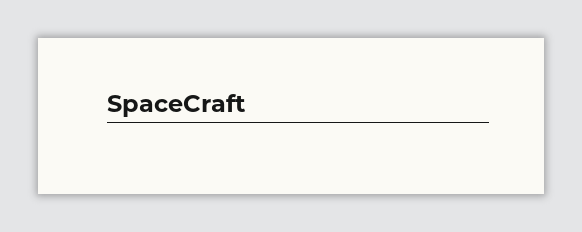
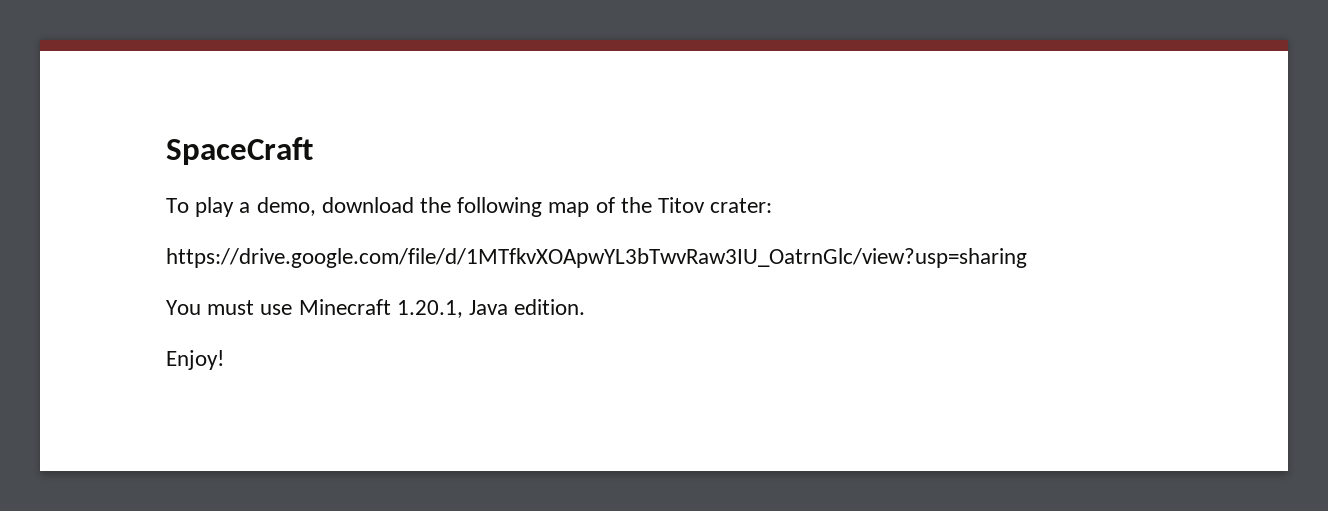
(246, 105) none -> [166,197,773,217] [166,248,1027,268] [166,299,586,318] [166,350,224,370] // To play a demo, download the following map of the Titov crater: // https://drive.google.com/file/d/1MTfkvXOApwYL3bTwvRaw3IU_OatrnGlc/view?usp=sharing // You must use Minecraft 1.20.1, Java edition. // Enjoy!

